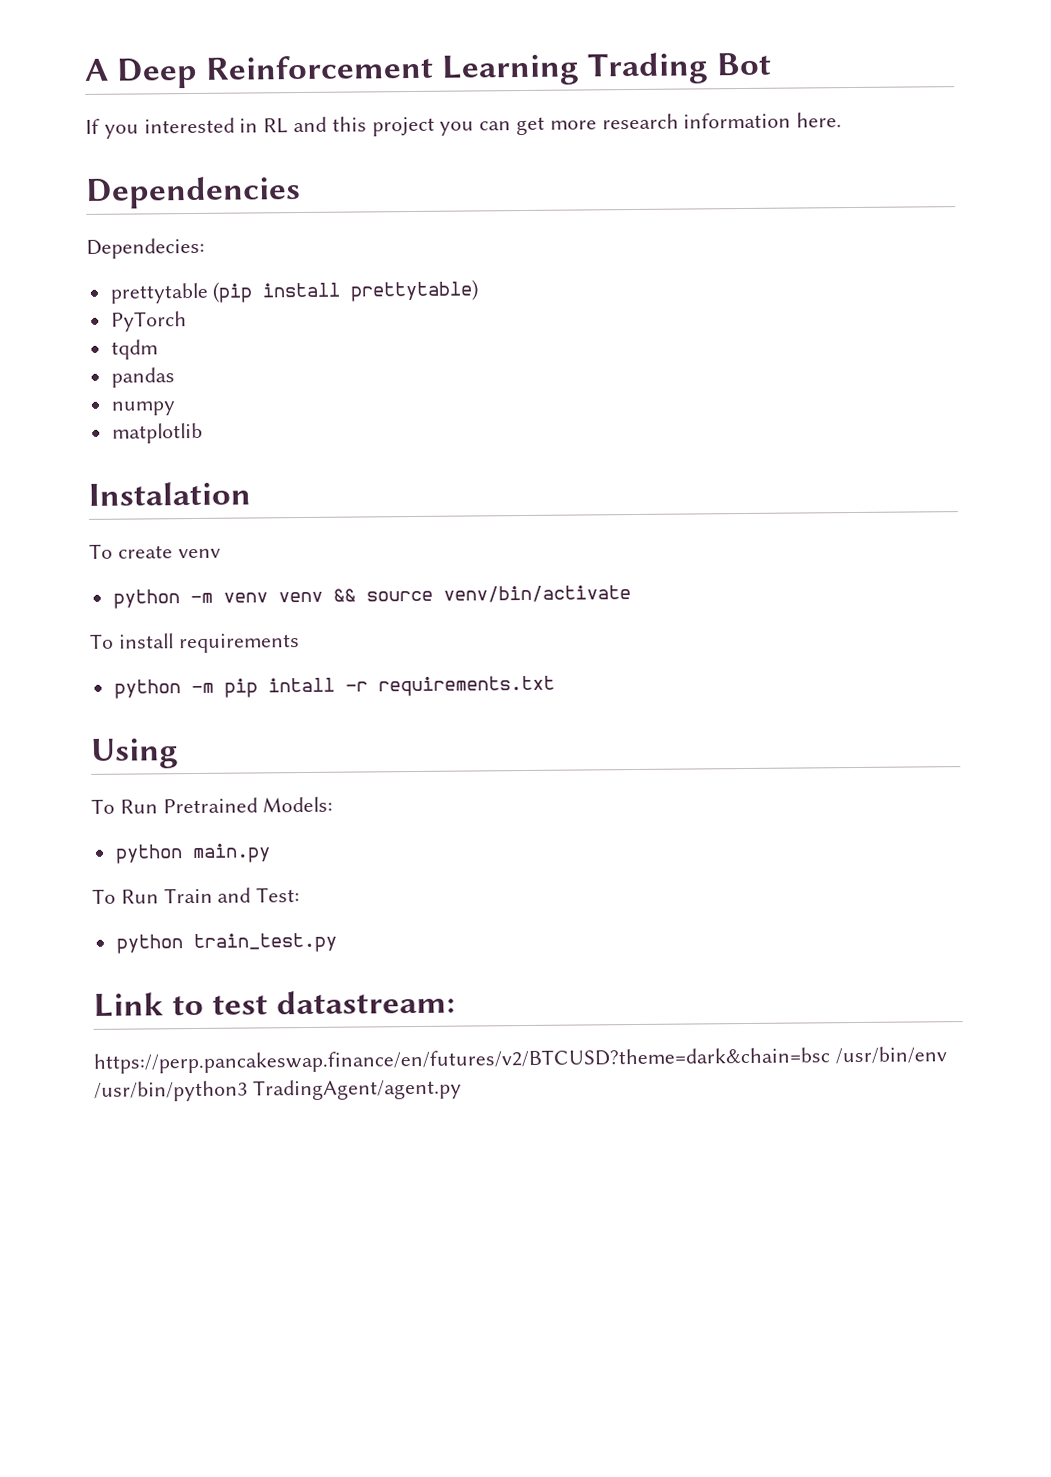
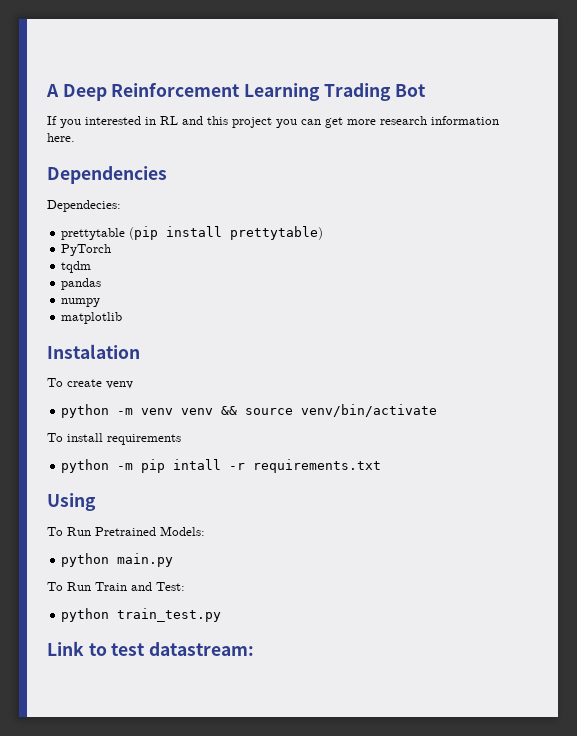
[93,1046,947,1074] [94,1078,462,1102] // https://perp.pancakeswap.finance/en/futures/v2/BTCUSD?theme=dark&chain=bsc /usr/bin/env /usr/bin/python3 TradingAgent/agent.py -> (255, 649) none

